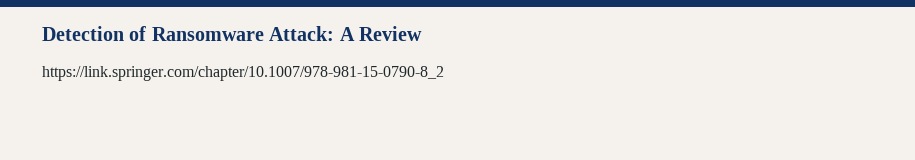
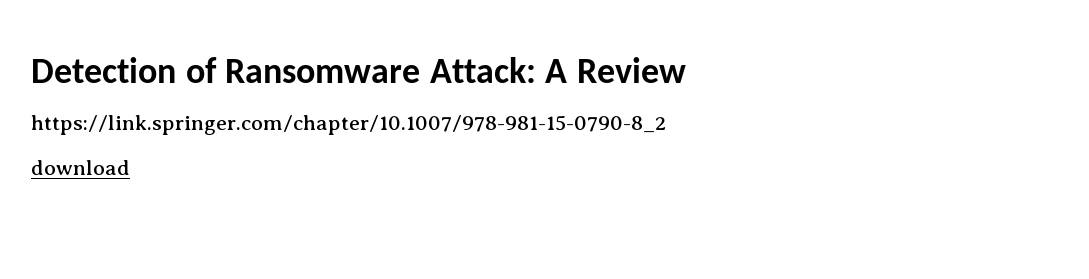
(444, 73) none -> [31,160,130,175] // download

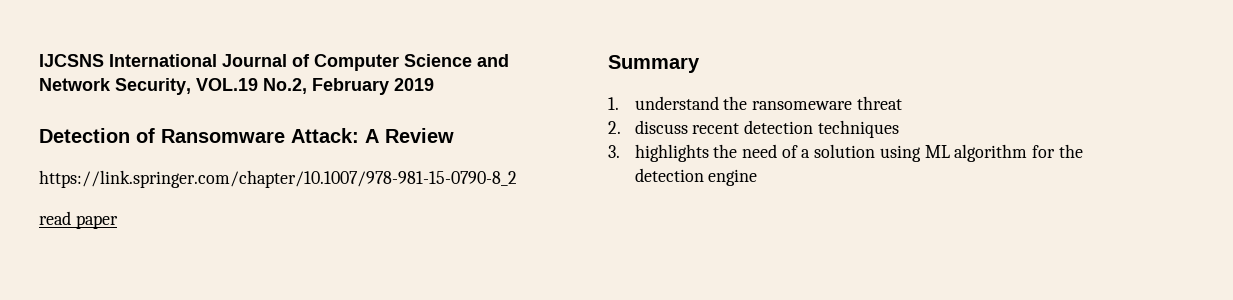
(31, 70) none -> [39,54,509,71] [39,78,434,95] IJCSNS International Journal of Computer Science and Network Security, VOL.19 No.2, February 2019 //
[31,160,130,175] download -> [39,211,118,229] [608,55,700,73] [608,96,902,110] [608,120,899,138] [608,144,1083,162] [634,168,758,186] read paper // Summary // 1. understand the ransomeware threat // 2. discuss recent detection techniques // 3. highlights the need of a solution using ML algorithm for the detection engine

